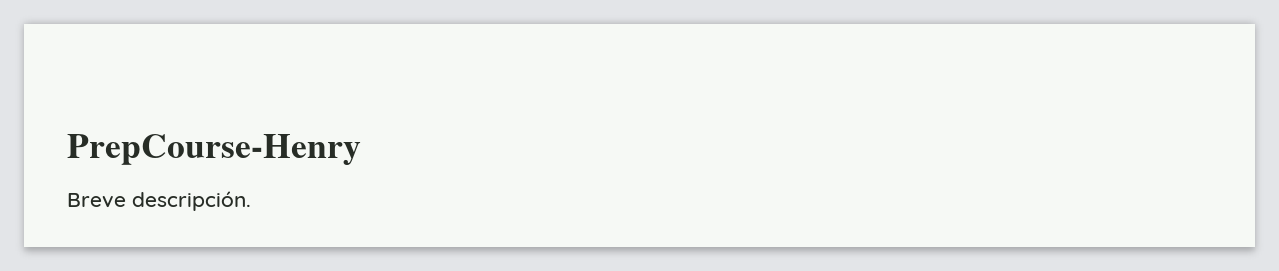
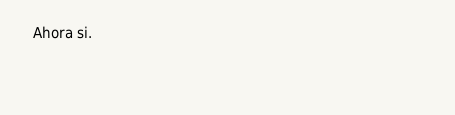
[67,134,361,166] [67,191,251,211] PrepCourse-Henry // Breve descripción. -> [33,26,92,39] Ahora si.

